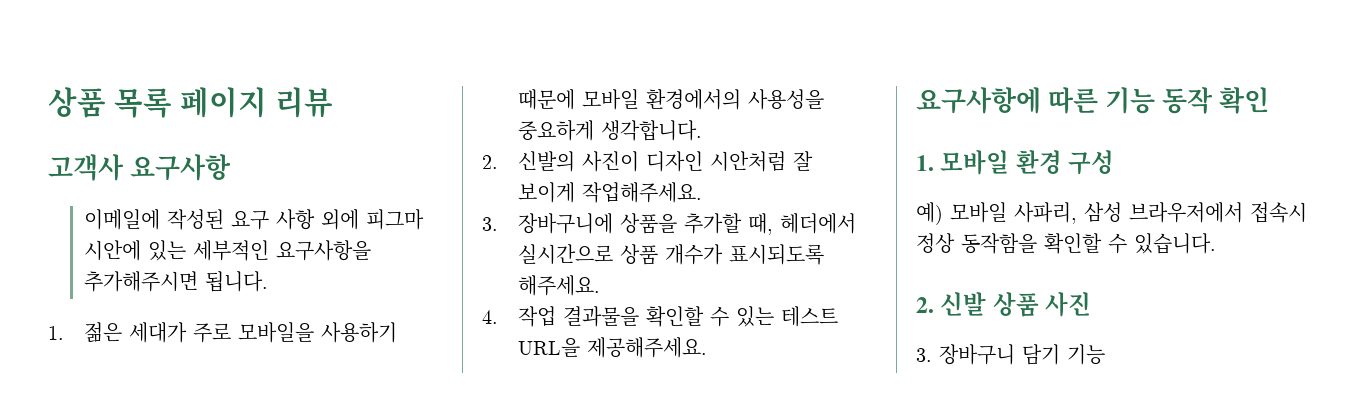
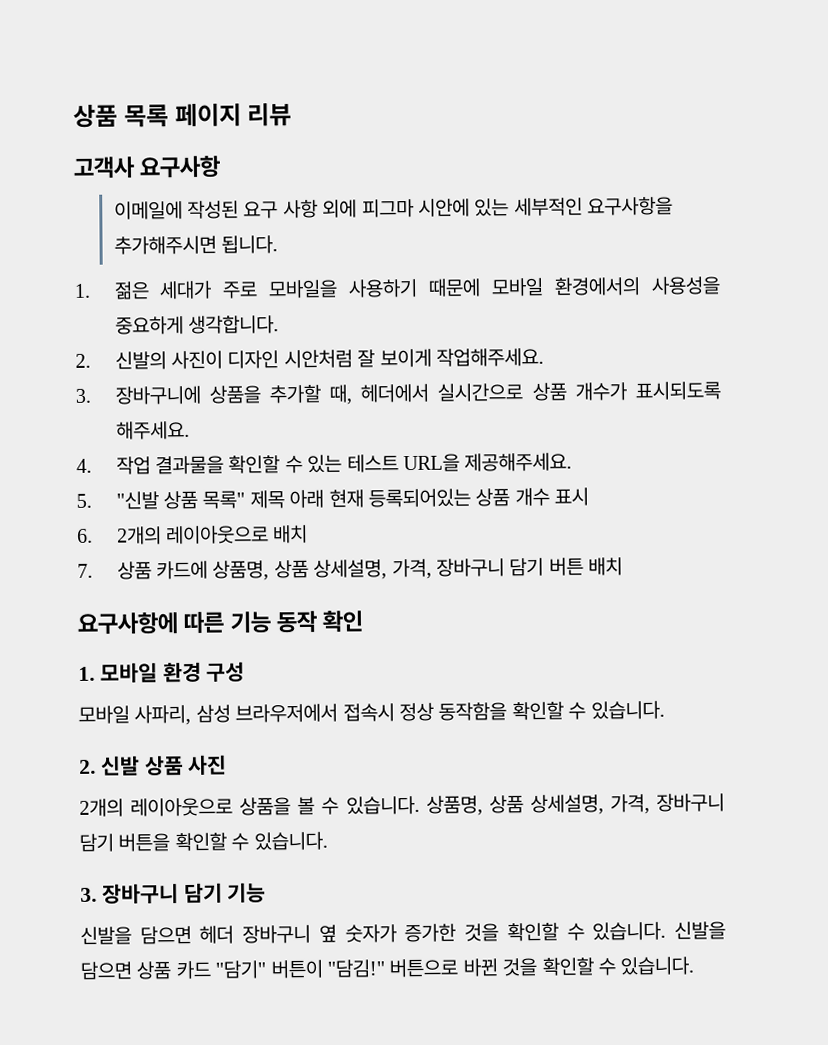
(708, 347) none -> [76,487,590,510] [77,524,309,545] [77,557,624,581] // 5. "신발 상품 목록" 제목 아래 현재 등록되어있는 상품 개수 표시 // 6. 2개의 레이아웃으로 배치 // 7. 상품 카드에 상품명, 상품 상세설명, 가격, 장바구니 담기 버튼 배치
[916,202,943,225] 예) -> (246, 671) none
[916,344,1105,365] 3. 장바구니 담기 기능 -> [79,793,726,817] [79,831,328,852] [80,882,267,904] [80,921,727,945] [80,956,695,980] 2개의 레이아웃으로 상품을 볼 수 있습니다. 상품명, 상품 상세설명, 가격, 장바구니 담기 버튼을 확인할 수 있습니다. // 3. 장바구니 담기 기능 // 신발을 담으면 헤더 장바구니 옆 숫자가 증가한 것을 확인할 수 있습니다. 신발을 담으면 상품 카드 "담기" 버튼이 "담김!" 버튼으로 바뀐 것을 확인할 수 있습니다.

